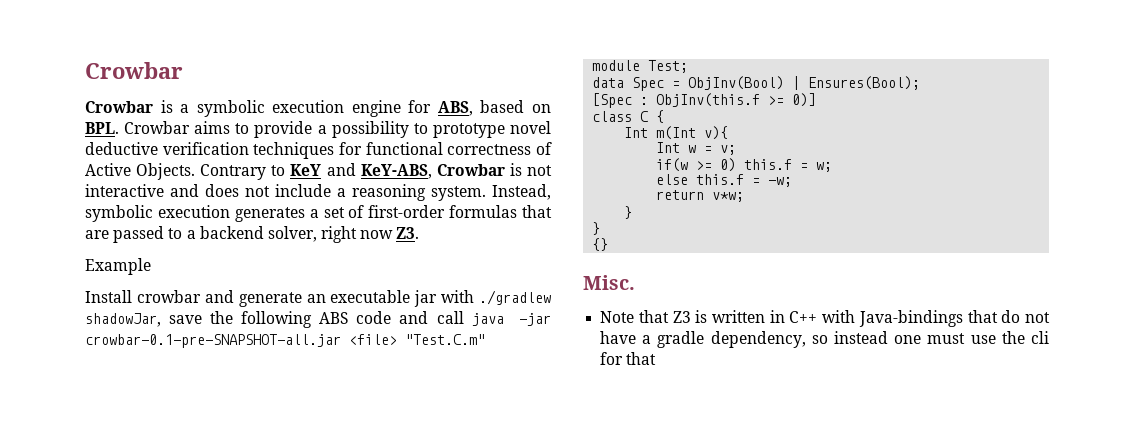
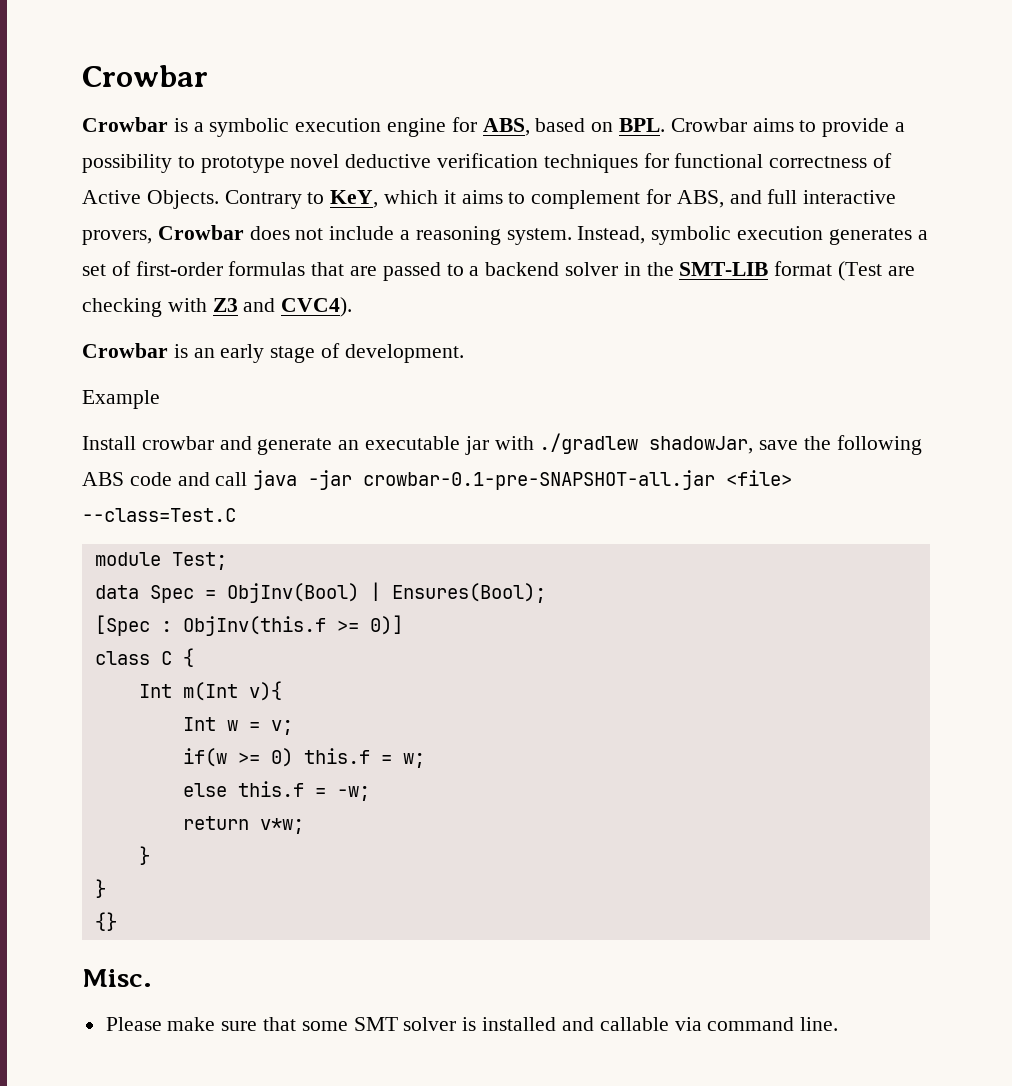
[290,163,552,179] [85,184,199,197] KeY and KeY-ABS, Crowbar is not interactive and -> [330,189,897,209] [82,225,244,245] KeY, which it aims to complement for ABS, and full interactive provers, Crowbar
[267,226,420,243] solver, right now Z3. -> [565,261,915,281] [82,297,353,317] [82,343,464,363] solver in the SMT-LIB format (Test are checking with Z3 and CVC4). // Crowbar is an early stage of development.
[405,334,485,345] "Test.C.m" -> [82,508,236,522] --class=Test.C
[600,310,1050,327] [600,331,1049,348] [600,352,657,365] Note that Z3 is written in C++ with Java-bindings that do not have a gradle dependency, so instead one must use the cli for that -> [105,1017,839,1031] Please make sure that some SMT solver is installed and callable via command line.

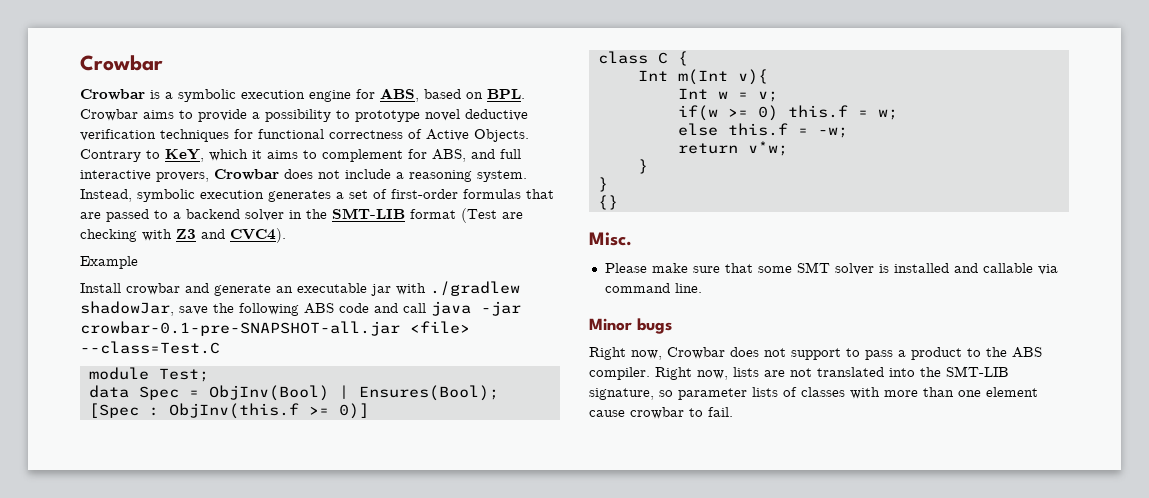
[82,343,464,363] // Crowbar is an early stage of development. -> (286, 235) none
(839, 1024) none -> [589,318,672,334] [589,347,1042,360] [589,366,1009,380] [589,387,1038,400] [589,407,733,419] // Minor bugs // Right now, Crowbar does not support to pass a product to the ABS compiler. Right now, lists are not translated into the SMT-LIB signature, so parameter lists of classes with more than one element cause crowbar to fail.

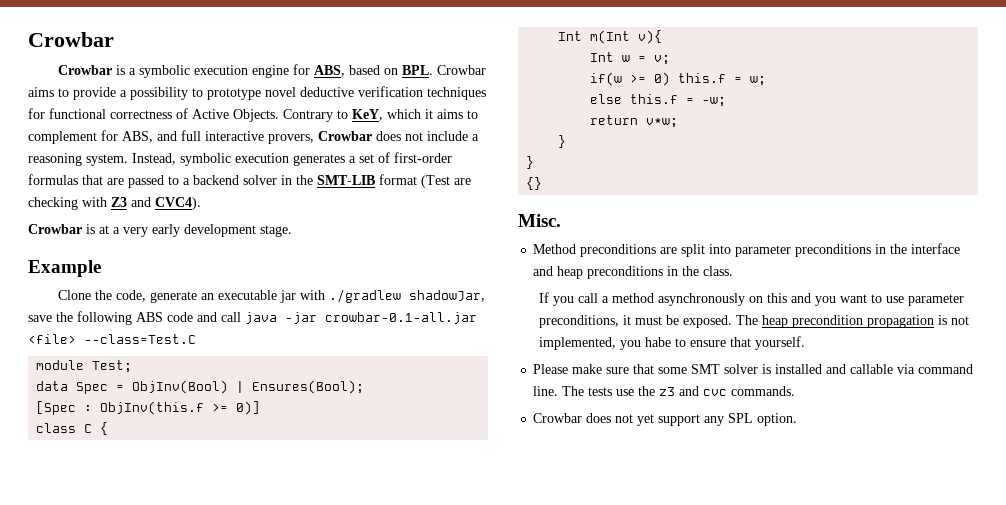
[80,256,138,269] [80,283,209,295] Example // Install crowbar and -> [28,224,292,237] [28,260,101,277] [57,290,146,302] Crowbar is at a very early development stage. // Example // Clone the code,
[80,321,400,336] crowbar-0.1-pre-SNAPSHOT-all.jar -> [325,312,477,324] crowbar-0.1-all.jar
(632, 239) none -> [533,243,961,257] [533,266,734,279] [539,292,965,306] [539,315,970,328] [539,336,806,350] // Method preconditions are split into parameter preconditions in the interface and heap preconditions in the class. // If you call a method asynchronously on this and you want to use parameter preconditions, it must be exposed. The heap precondition propagation is not implemented, you habe to ensure that yourself.
[589,318,672,334] [589,347,1042,360] [589,366,1009,380] [589,387,1038,400] [589,407,733,419] // Minor bugs // Right now, Crowbar does not support to pass a product to the ABS compiler. Right now, lists are not translated into the SMT-LIB signature, so parameter lists of classes with more than one element cause crowbar to fail. -> [562,386,796,396] [533,413,798,426] The tests use the z3 and cvc commands. // Crowbar does not yet support any SPL option.

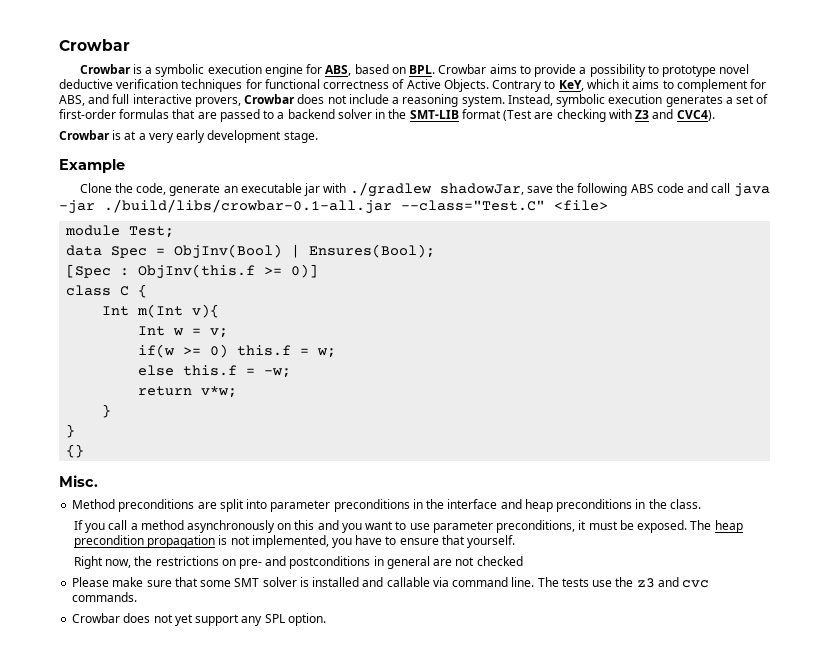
[325,312,477,324] crowbar-0.1-all.jar -> [104,199,545,214] ./build/libs/crowbar-0.1-all.jar --class="Test.C"
[84,334,196,344] --class=Test.C -> (608, 205) none
[645,337,672,347] habe -> [355,535,383,545] have
(806, 343) none -> [73,556,523,569] // Right now, the restrictions on pre- and postconditions in general are not checked

